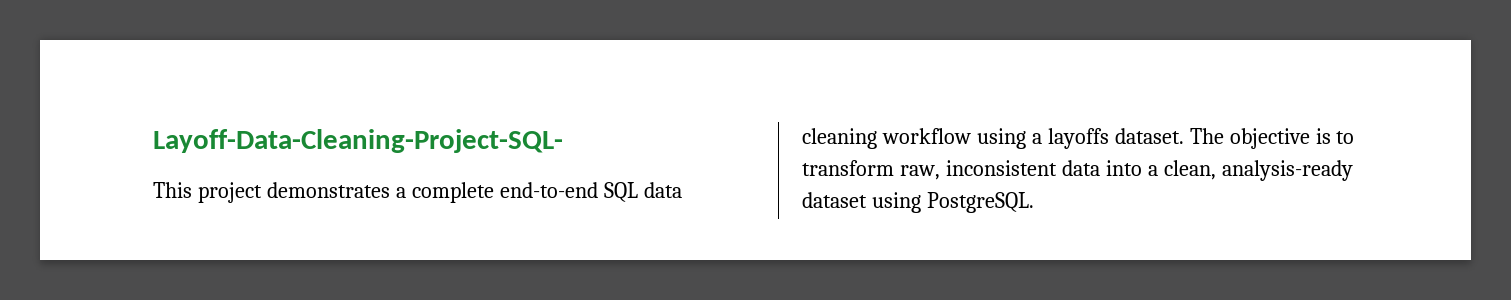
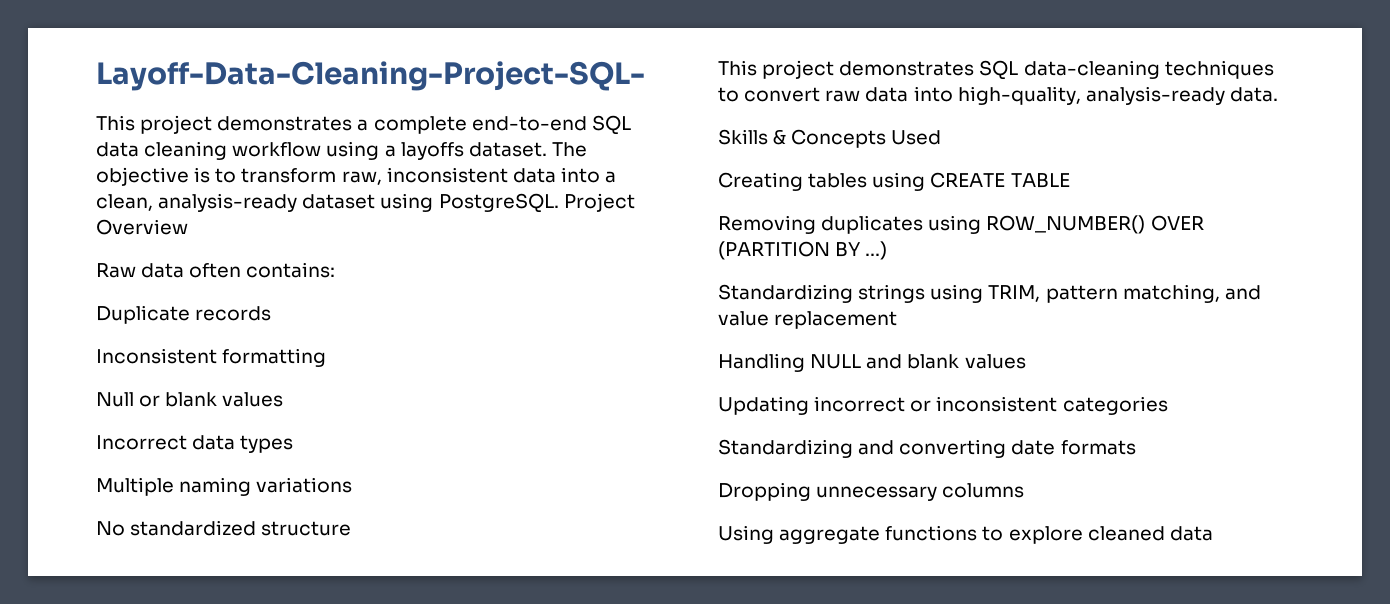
(1034, 202) none -> [563,193,635,212] [96,219,188,235] [96,262,336,278] [96,305,272,324] [96,348,327,367] [96,392,284,407] [96,435,294,453] [96,477,353,496] [96,520,352,536] [718,60,1274,80] [718,86,1278,105] [718,129,942,148] [718,172,1070,191] [718,215,1204,234] [718,241,888,260] [718,284,1261,303] [718,311,898,329] [718,353,1026,372] [718,396,1168,415] [718,439,1136,458] [718,482,1025,501] [718,525,1213,544] Project Overview // Raw data often contains: // Duplicate records // Inconsistent formatting // Null or blank values // Incorrect data types // Multiple naming variations // No standardized structure // This project demonstrates SQL data-cleaning techniques to convert raw data into high-quality, analysis-ready data. // Skills & Concepts Used // Creating tables using CREATE TABLE // Removing duplicates using ROW_NUMBER() OVER (PARTITION BY ...) // Standardizing strings using TRIM, pattern matching, and value replacement // Handling NULL and blank values // Updating incorrect or inconsistent categories // Standardizing and converting date formats // Dropping unnecessary columns // Using aggregate functions to explore cleaned data

